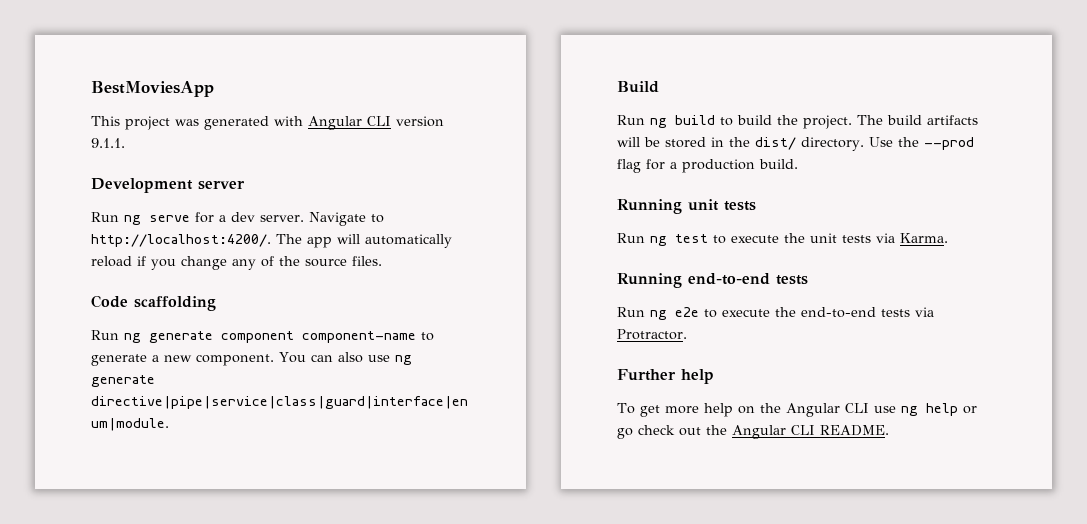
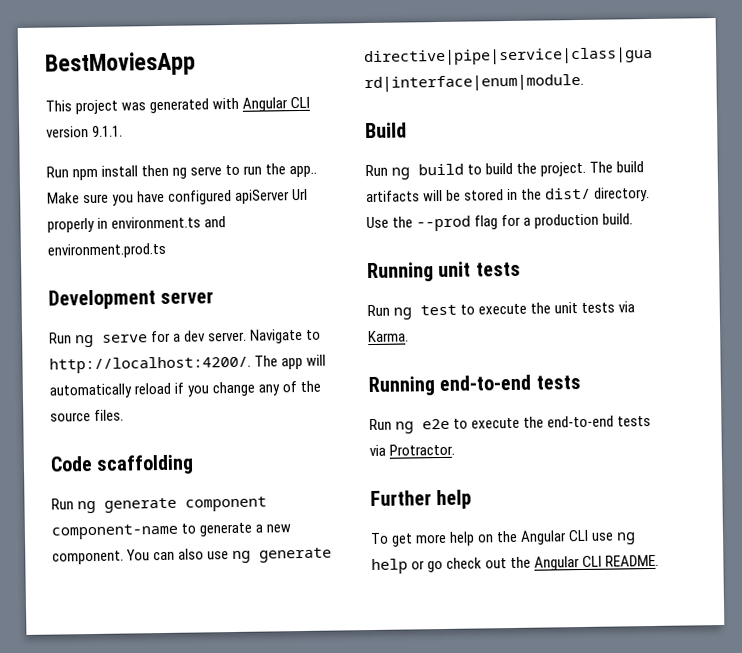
(125, 143) none -> [46,163,318,181] [47,188,309,206] [47,216,227,233] [47,242,166,259] // Run npm install then ng serve to run the app.. Make sure you have configured apiServer Url properly in environment.ts and environment.prod.ts

